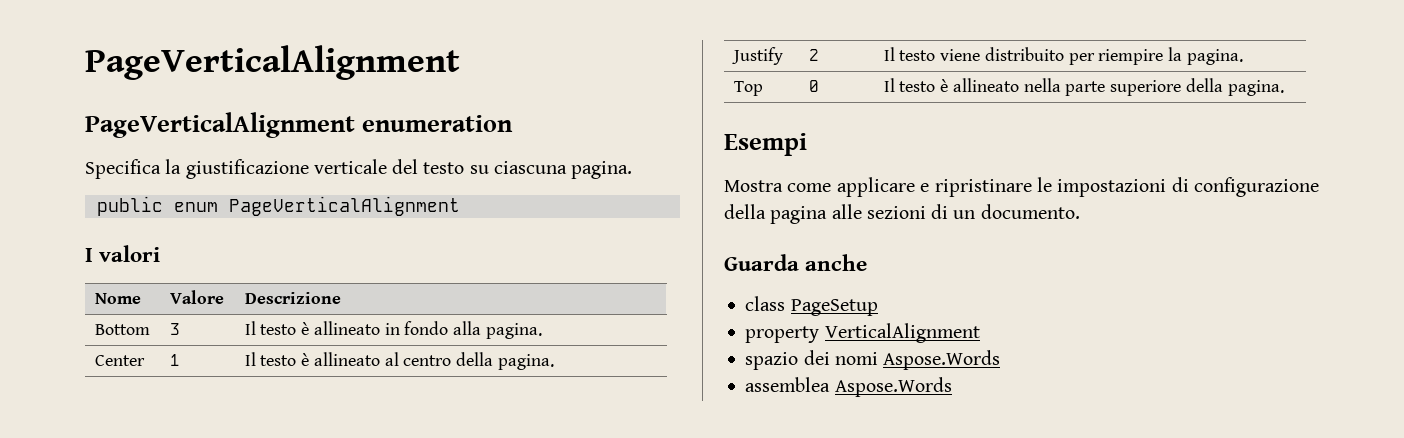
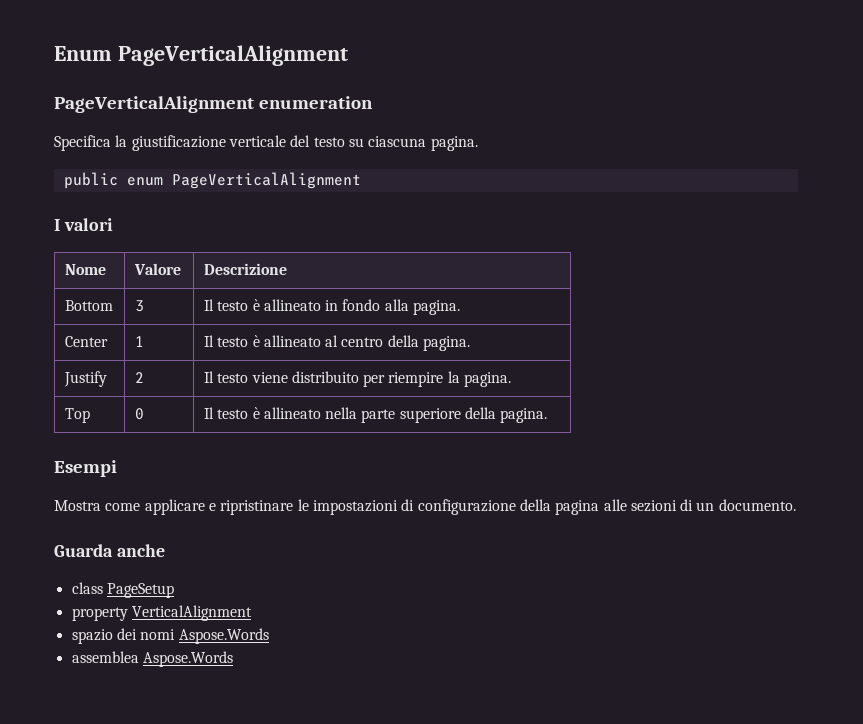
(85, 62) none -> [54,46,112,61] Enum

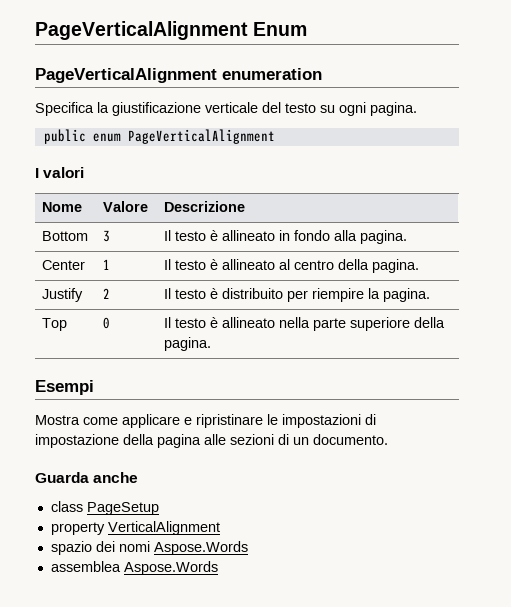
(54, 53) none -> [35,21,248,40] PageVerticalAlignment
[117,45,348,66] PageVerticalAlignment -> (308, 29) none
[368,136,427,147] ciascuna -> [339,102,366,116] ogni
[251,372,288,383] viene -> [210,288,219,299] è
[417,499,516,515] configurazione -> [35,434,119,448] impostazione

